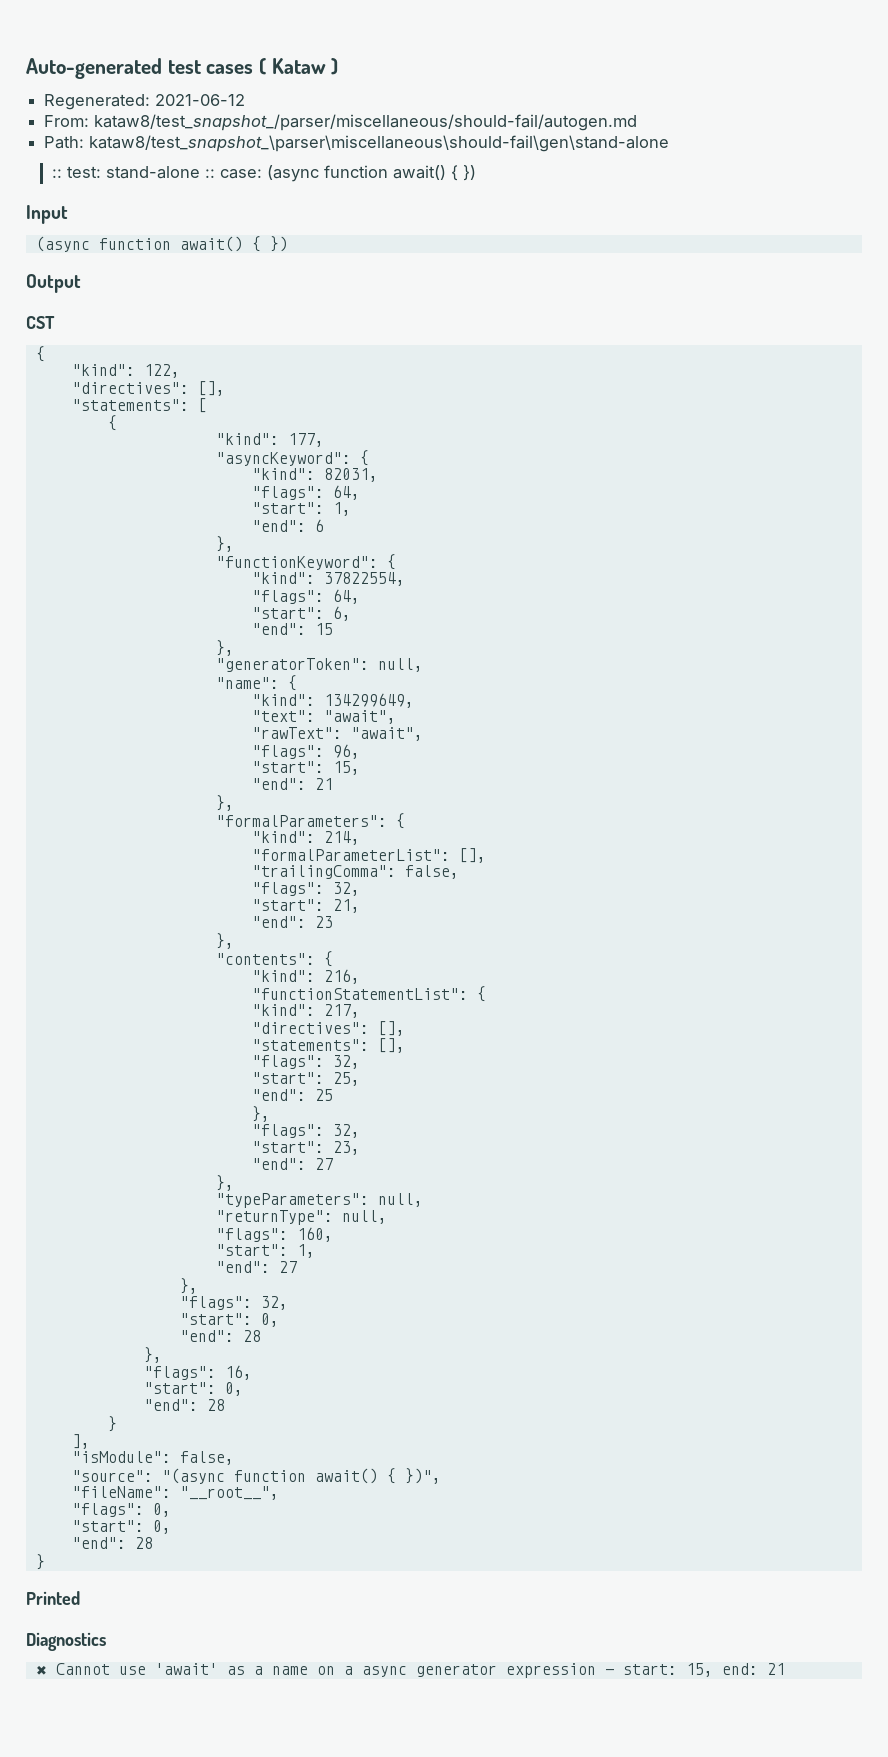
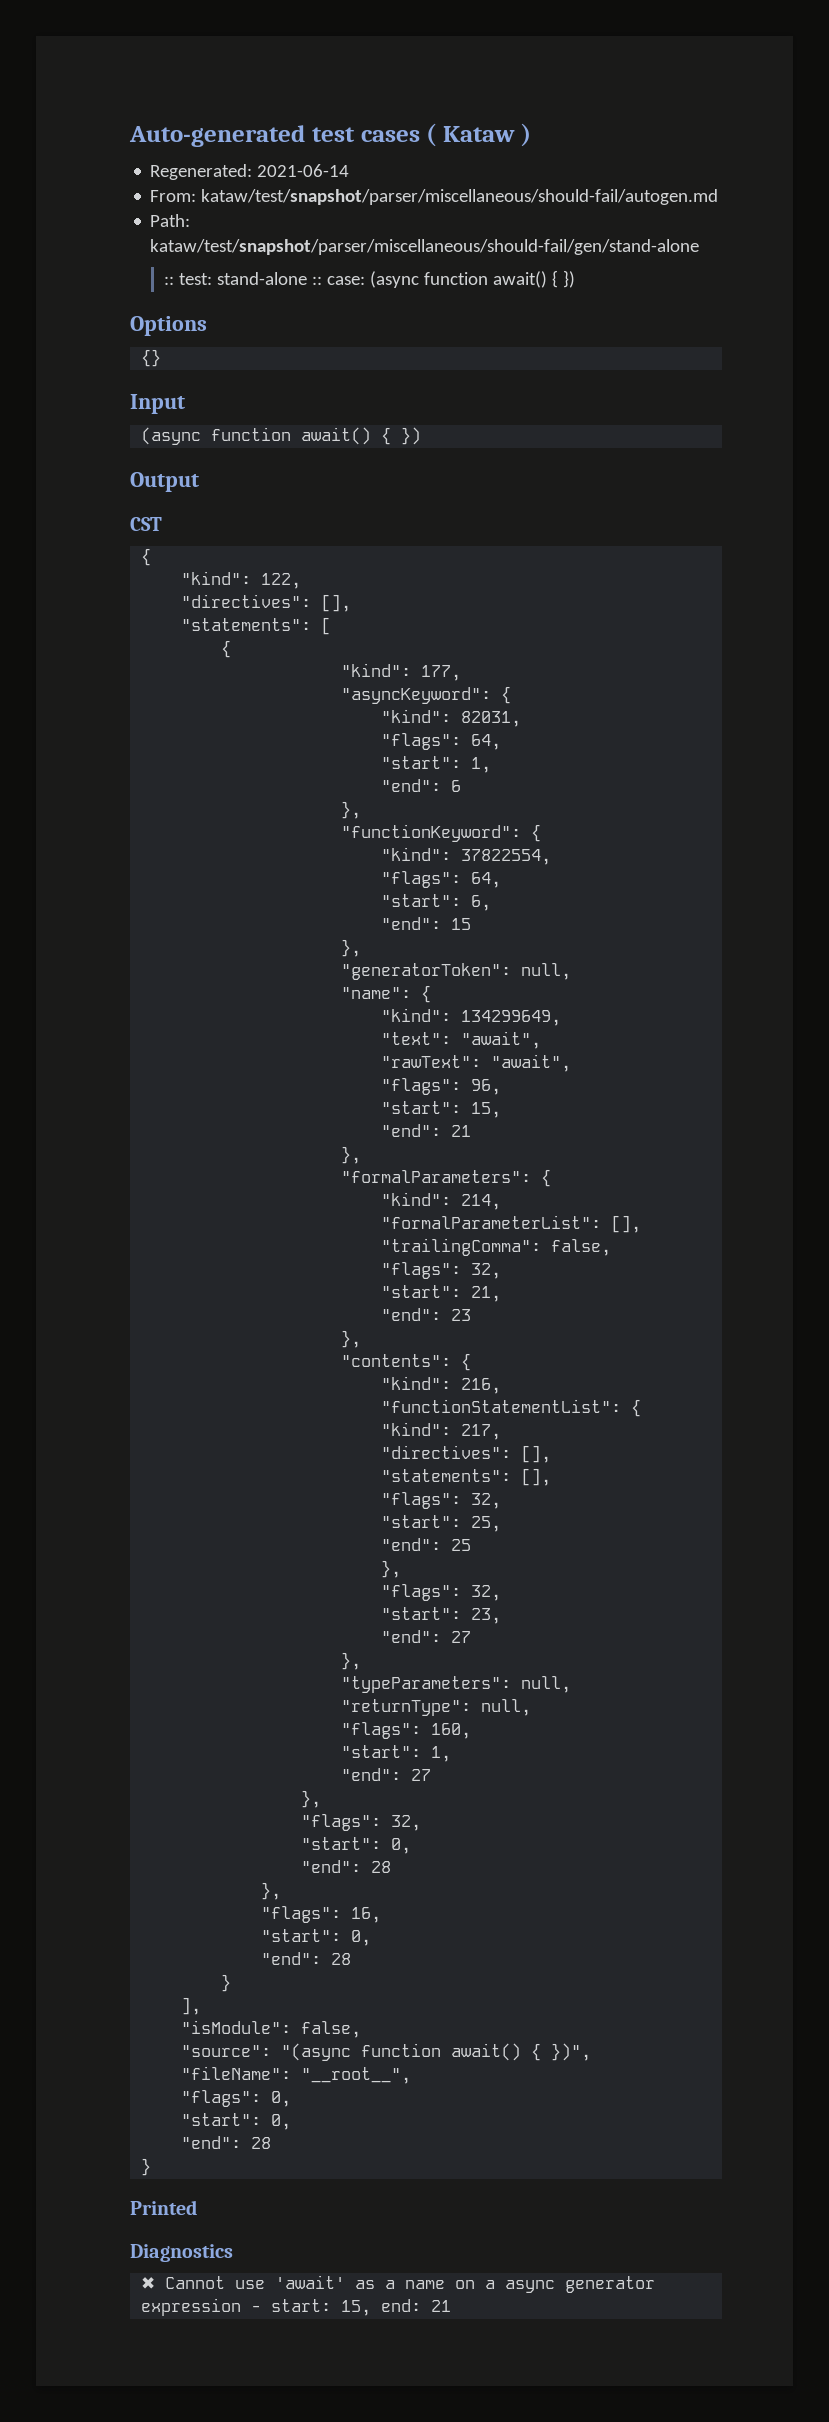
[155,94,246,106] 2021-06-12 -> [257,164,350,177] 2021-06-14
[94,114,638,131] kataw8/test_snapshot_/parser/miscellaneous/should-fail/autogen.md -> [201,189,719,205] kataw/test/snapshot/parser/miscellaneous/should-fail/autogen.md
[89,135,670,152] kataw8/test_snapshot_\parser\miscellaneous\should-fail\gen\stand-alone -> [150,239,700,255] kataw/test/snapshot/parser/miscellaneous/should-fail/gen/stand-alone
(476, 173) none -> [130,316,207,336] [141,349,162,367] // Options // {}

